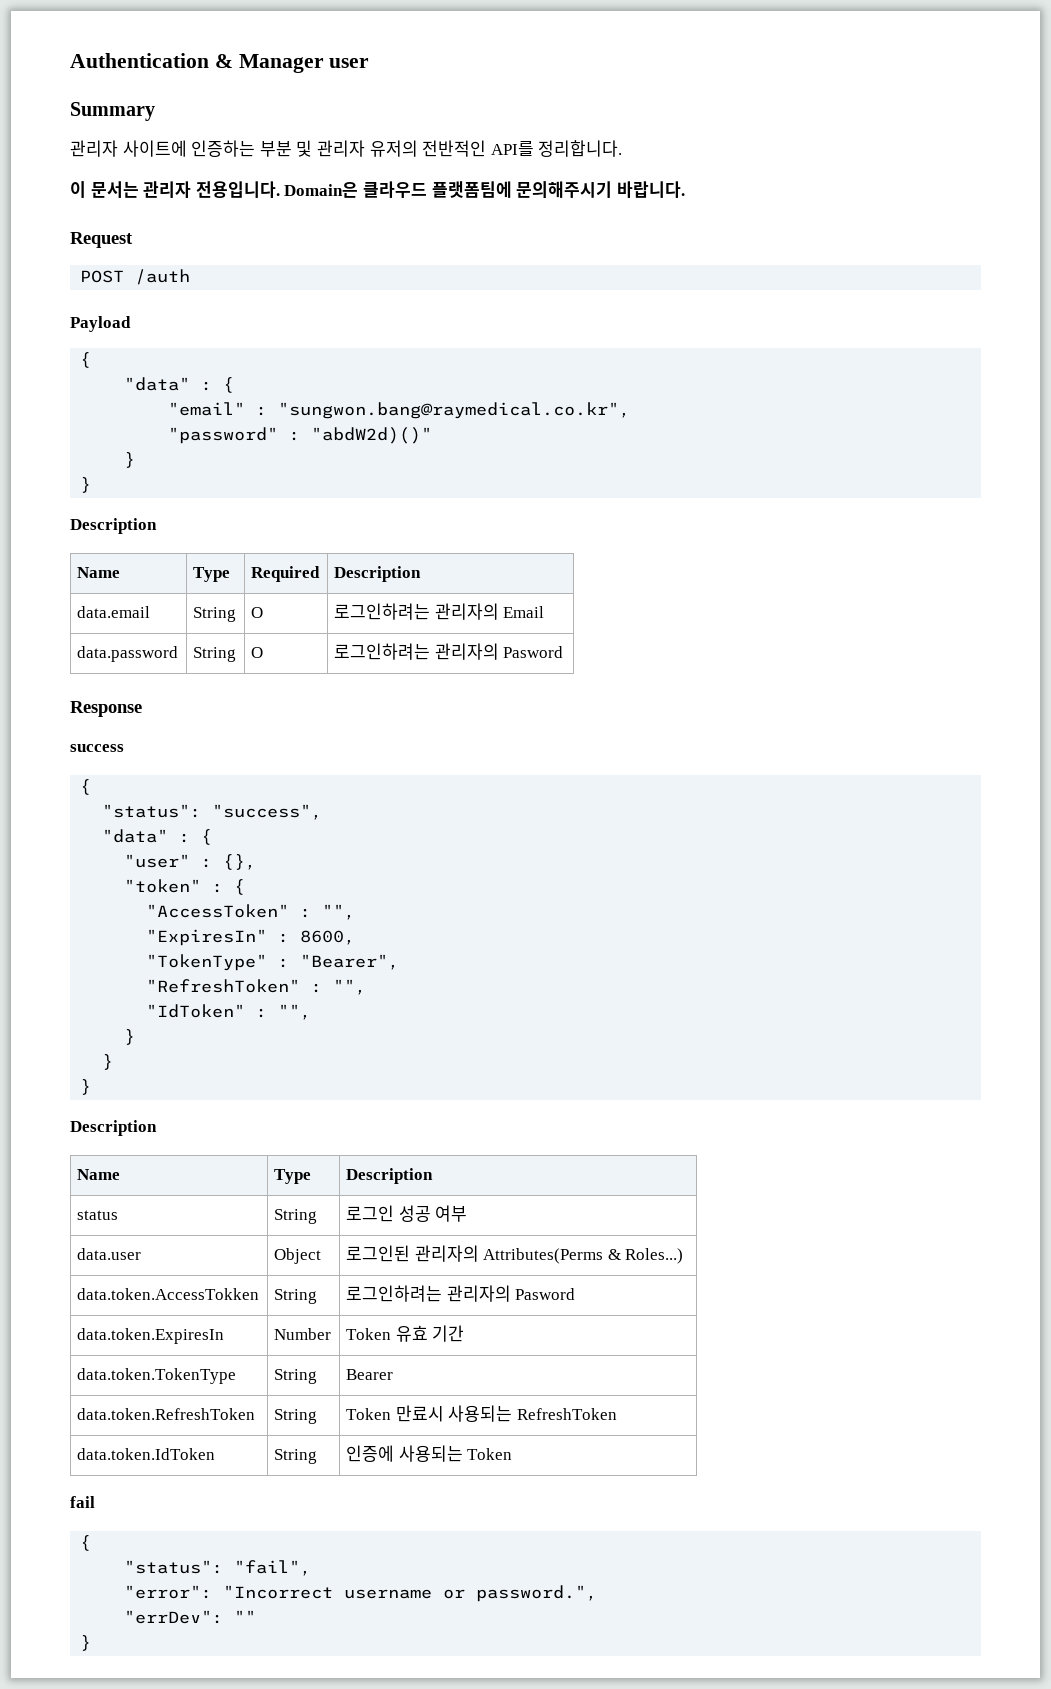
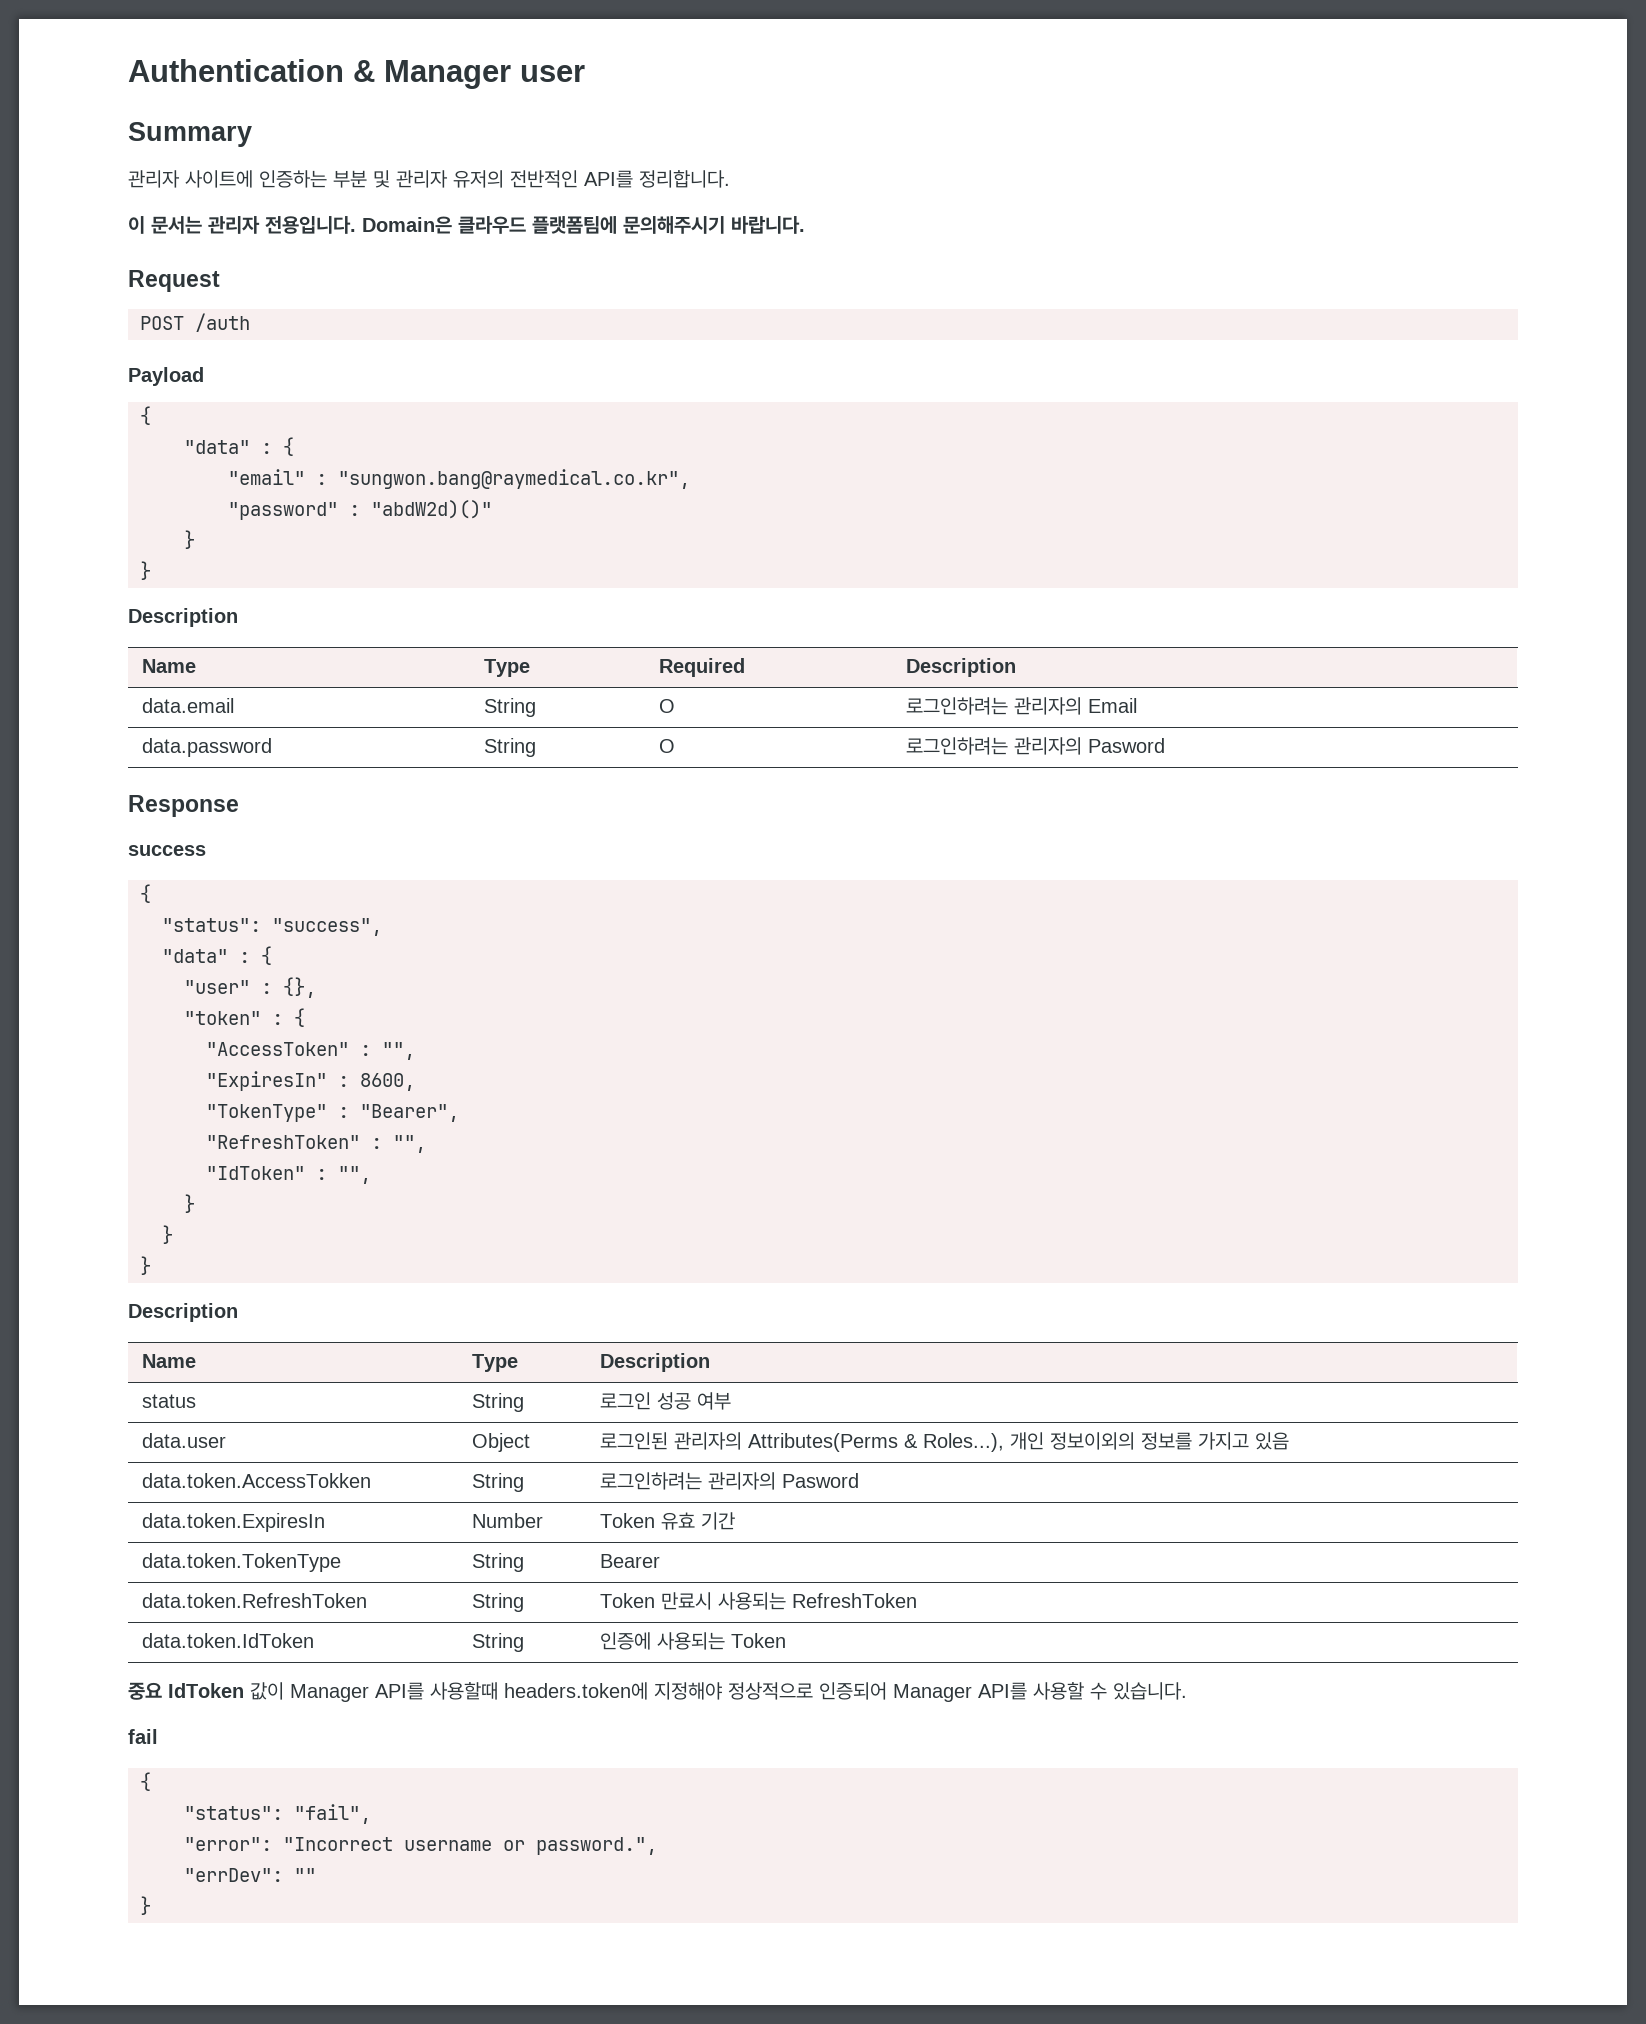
[625,1248,684,1264] Roles...) -> [923,1432,1290,1452] Roles...), 개인 정보이외의 정보를 가지고 있음
(513, 1454) none -> [128,1682,1187,1702] // 중요 IdToken 값이 Manager API를 사용할때 headers.token에 지정해야 정상적으로 인증되어 Manager API를 사용할 수 있습니다.

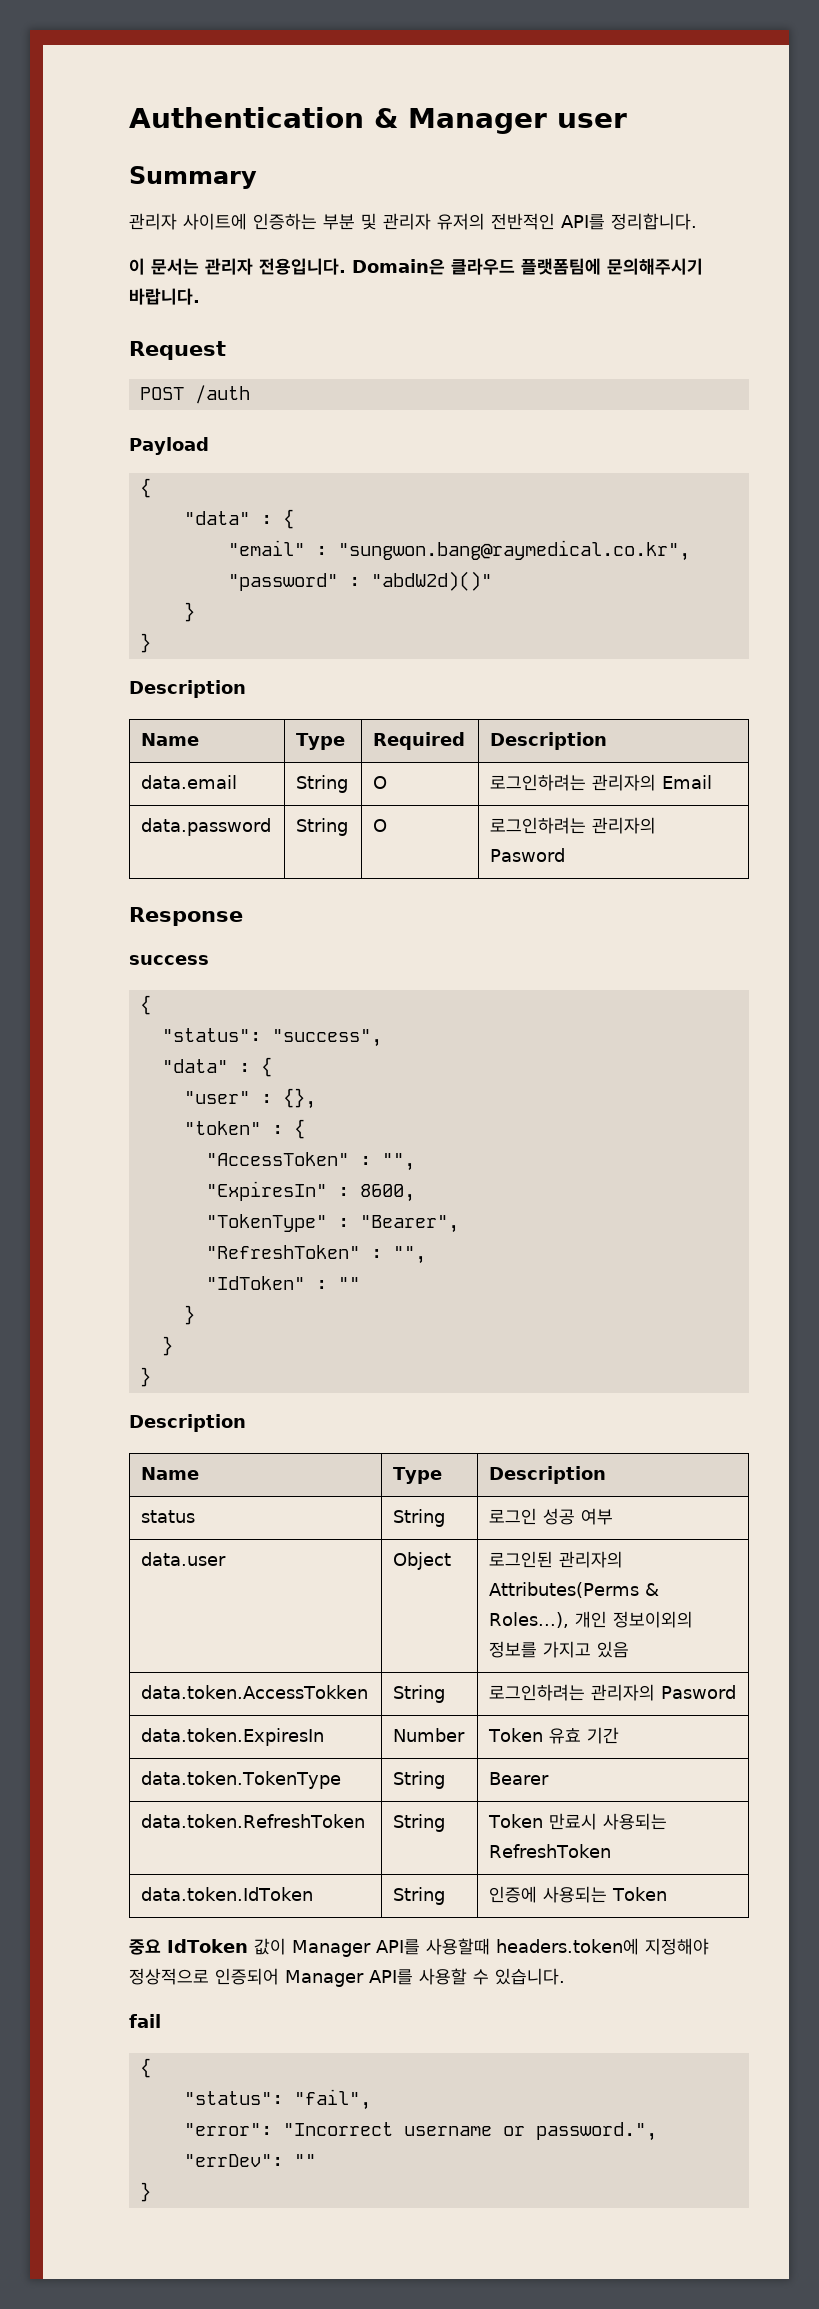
[338,1166,371,1184] "", -> [337,1277,360,1290] ""

